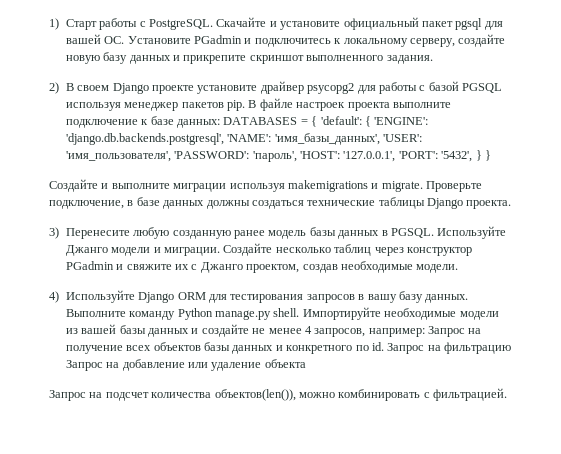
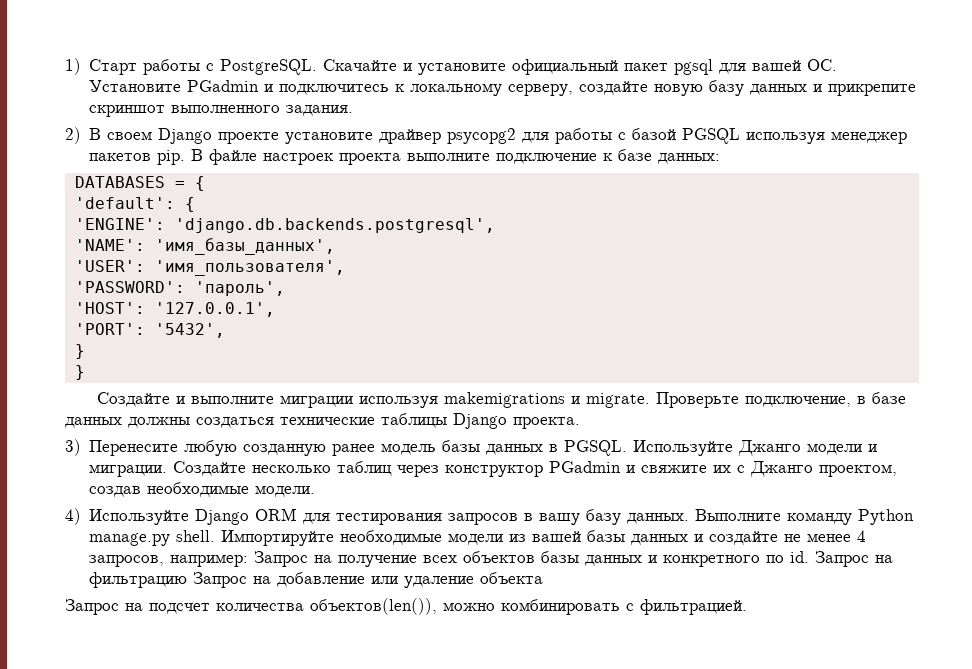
(221, 123) none -> (721, 158) //
(318, 121) none -> (205, 183) //
(371, 121) none -> (195, 204) //
(224, 139) none -> (495, 225) //
(380, 139) none -> (335, 246) //
(171, 156) none -> (345, 268) //
(297, 156) none -> (285, 288) //
(396, 156) none -> (275, 309) //
[475,150,482,161] } -> [74,344,85,359] // } //

